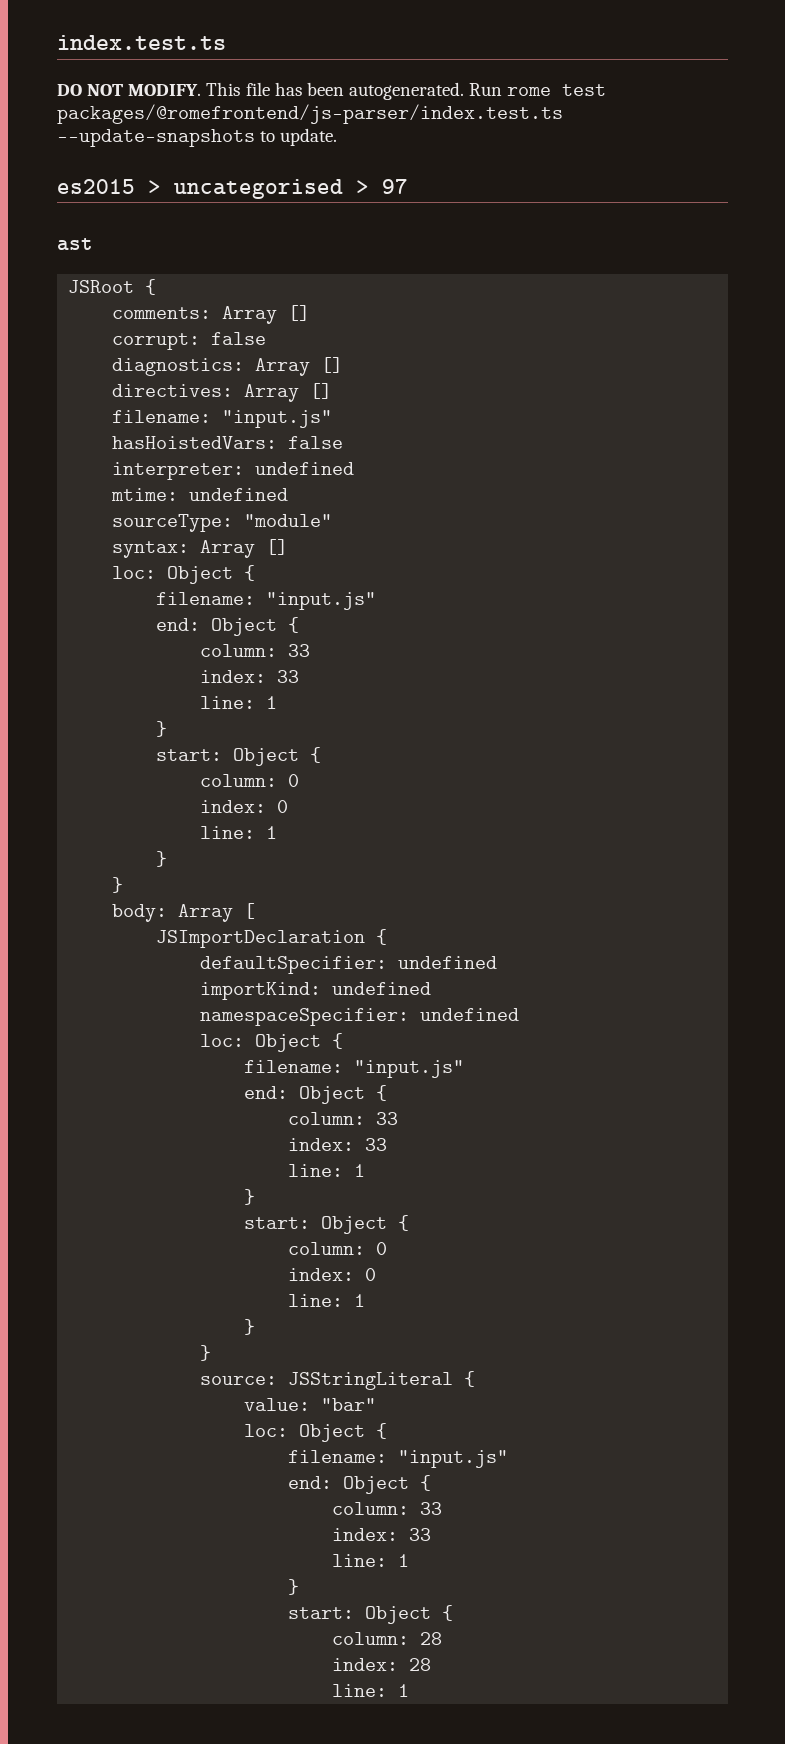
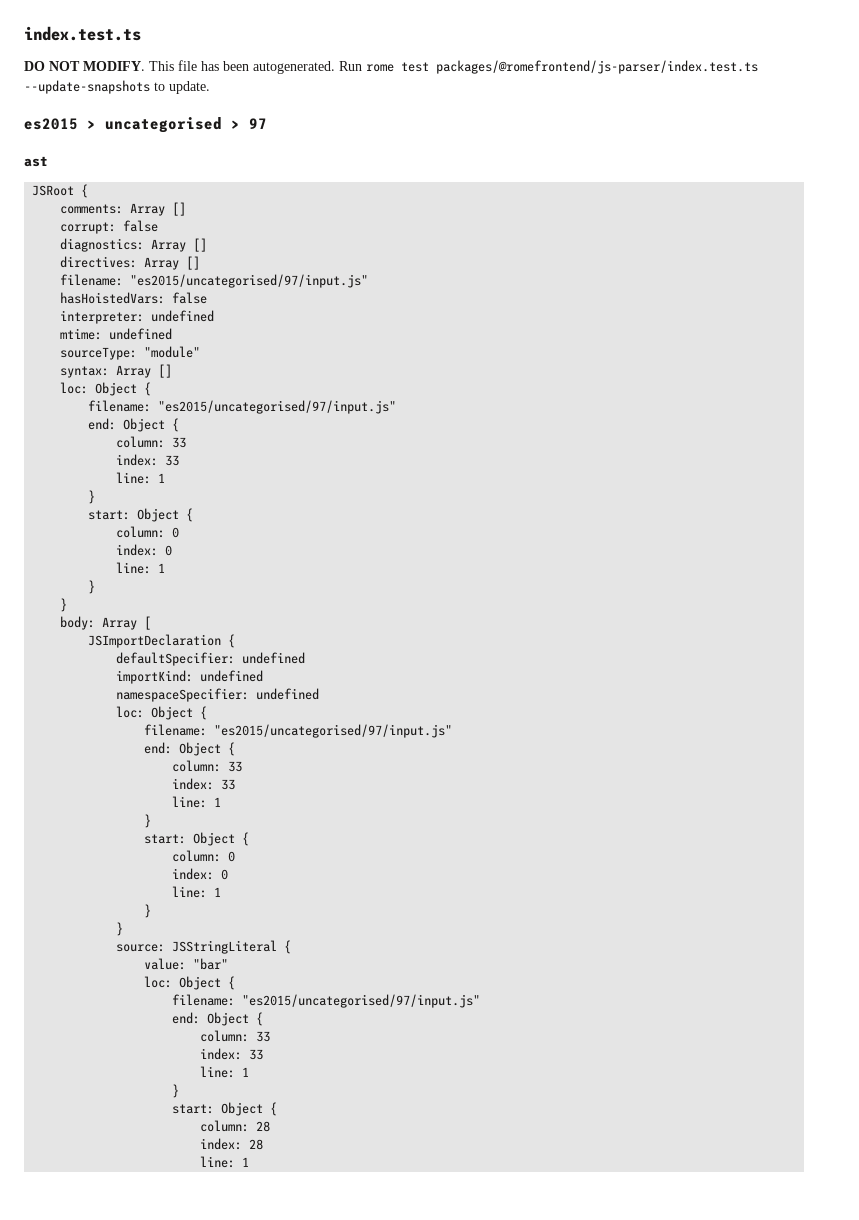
[222,410,333,428] "input.js" -> [130,274,369,288] "es2015/uncategorised/97/input.js"
[266,592,377,610] "input.js" -> [158,400,397,414] "es2015/uncategorised/97/input.js"
[354,1060,465,1078] "input.js" -> [214,724,453,738] "es2015/uncategorised/97/input.js"
[398,1450,509,1468] "input.js" -> [242,994,481,1008] "es2015/uncategorised/97/input.js"

